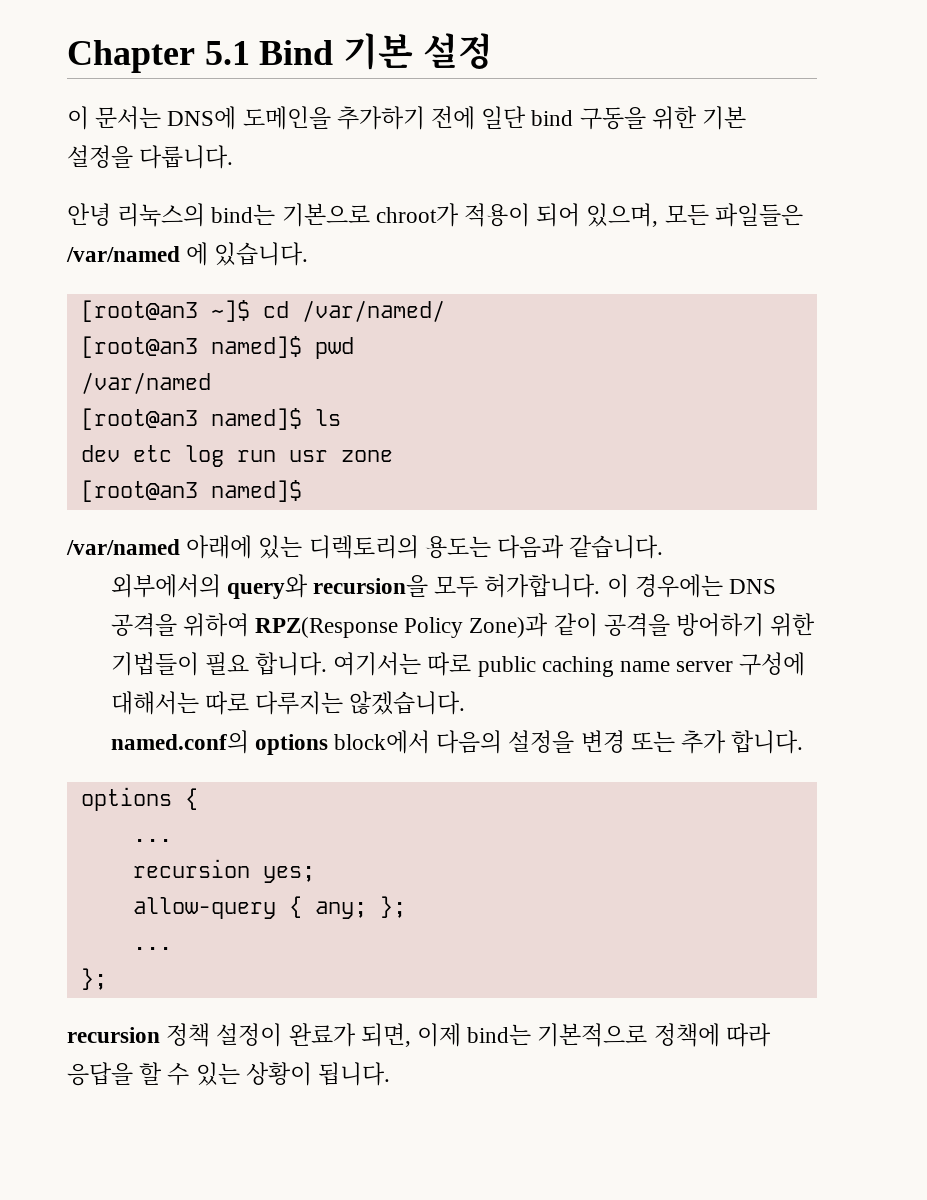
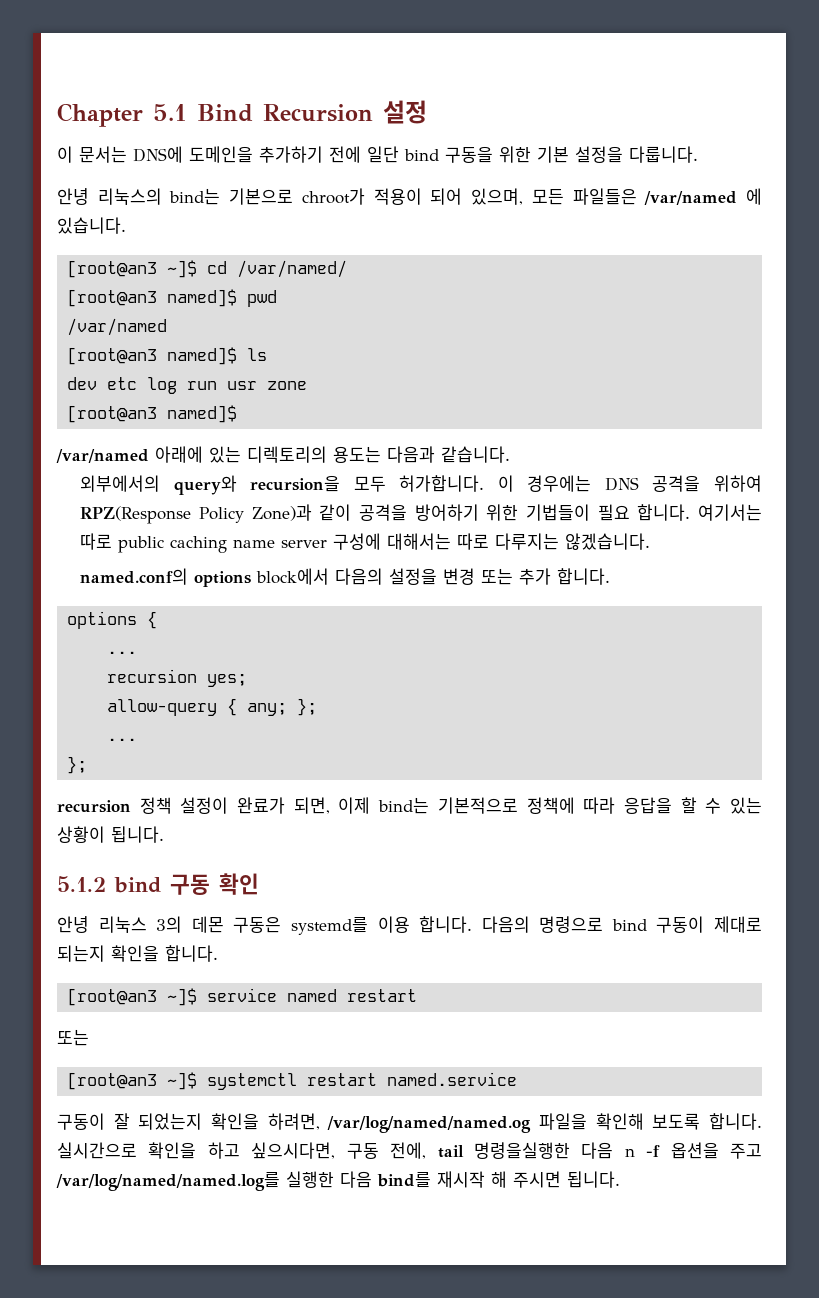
[343,33,414,70] 기본 -> [263,104,373,122] Recursion
(391, 1074) none -> [57,873,259,895] [57,916,763,935] [57,945,218,962] [67,988,418,1006] [57,1029,89,1046] [67,1072,518,1090] [57,1113,762,1133] [57,1142,762,1159] [56,1171,620,1191] // 5.1.2 bind 구동 확인 // 안녕 리눅스 3의 데몬 구동은 systemd를 이용 합니다. 다음의 명령으로 bind 구동이 제대로 되는지 확인을 합니다. // [root@an3 ~]$ service named restart // 또는 // [root@an3 ~]$ systemctl restart named.service // 구동이 잘 되었는지 확인을 하려면, /var/log/named/named.og 파일을 확인해 보도록 합니다. 실시간으로 확인을 하고 싶으시다면, 구동 전에, tail 명령을실행한 다음 n -f 옵션을 주고 /var/log/named/named.log를 실행한 다음 bind를 재시작 해 주시면 됩니다.

